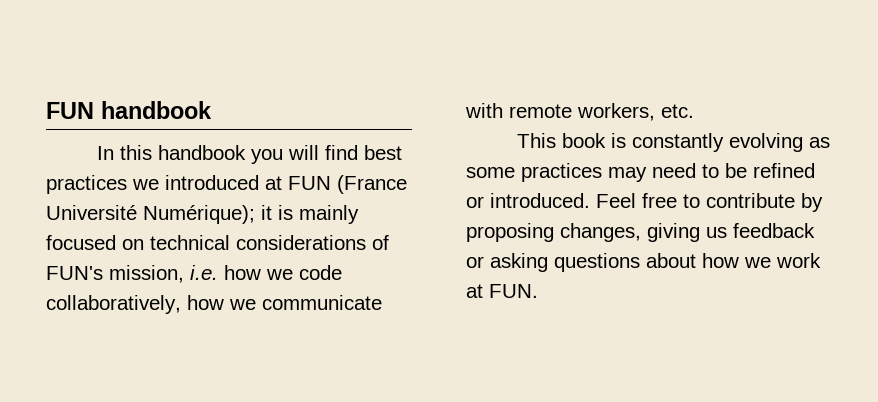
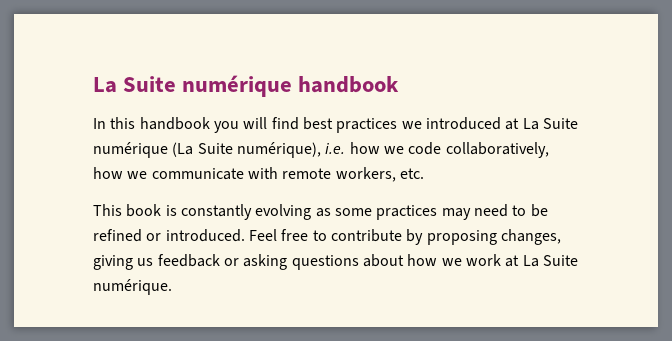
[46,102,94,119] FUN -> [93,75,293,97] La Suite numérique
[288,175,407,194] [46,205,359,224] [46,235,389,250] [46,265,184,283] FUN (France Université Numérique); it is mainly focused on technical considerations of FUN's mission, -> [522,118,578,130] [93,142,321,158] La Suite numérique (La Suite numérique),
[489,284,538,298] FUN. -> [522,255,578,267] [93,279,172,295] La Suite numérique.

